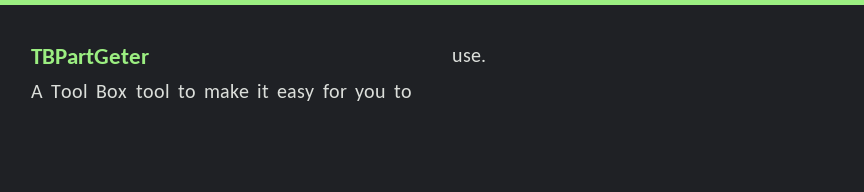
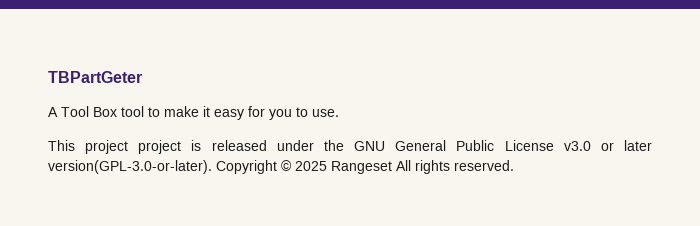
(486, 57) none -> [48,140,652,154] [48,160,514,174] // This project project is released under the GNU General Public License v3.0 or later version(GPL-3.0-or-later). Copyright © 2025 Rangeset All rights reserved.

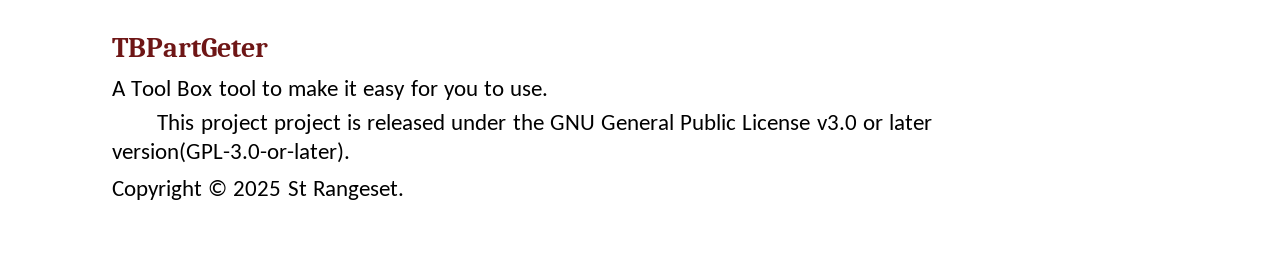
(212, 167) none -> (350, 152) //
[331,160,514,174] Rangeset All rights reserved. -> [287,181,404,200] St Rangeset.

